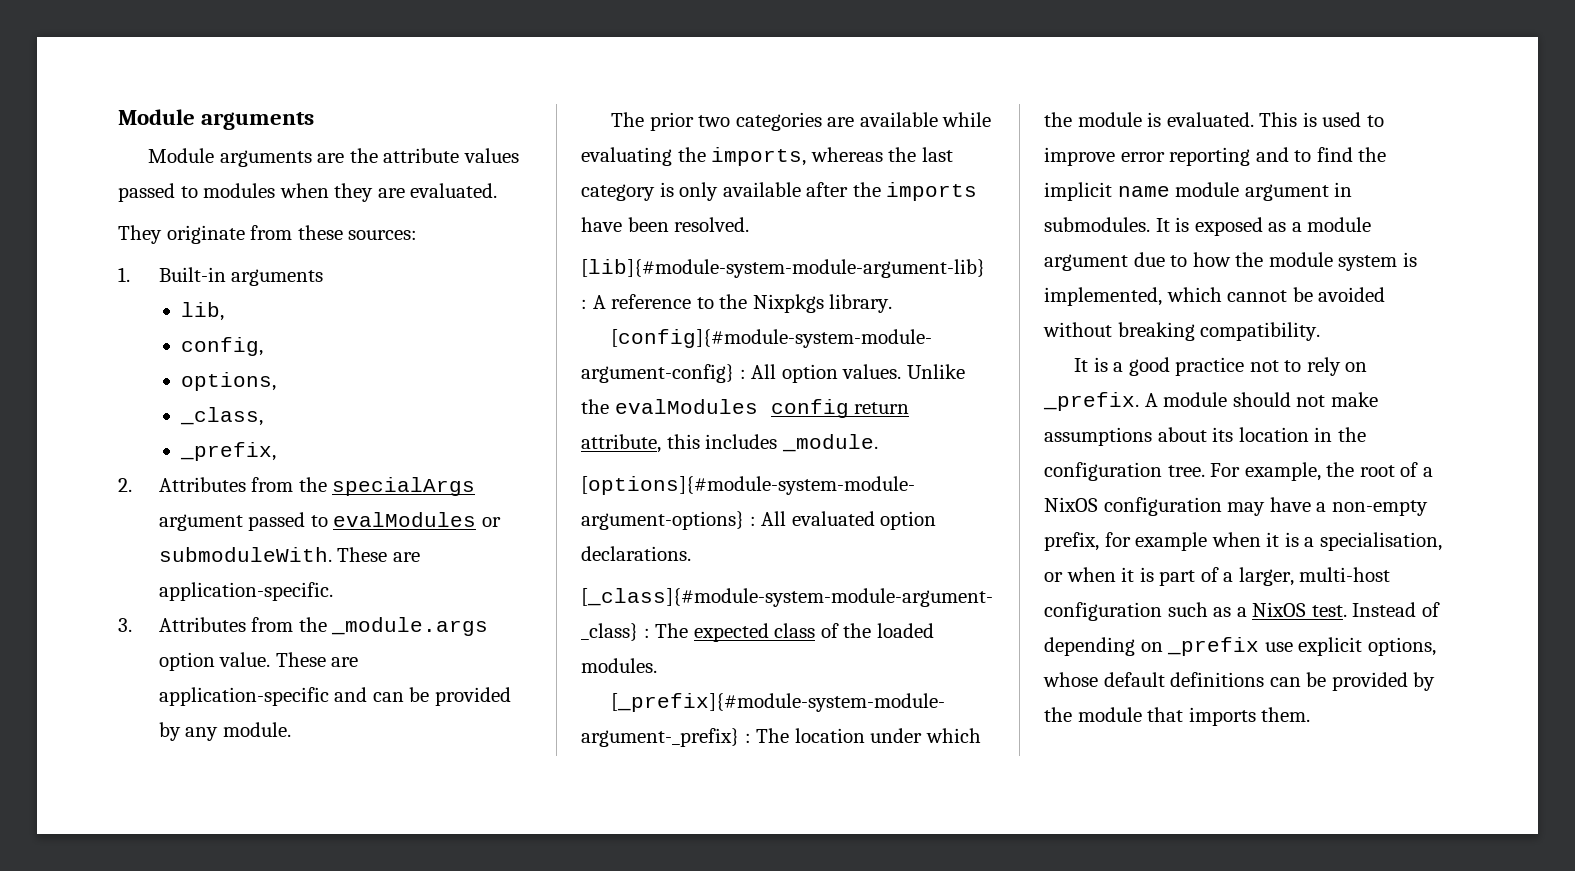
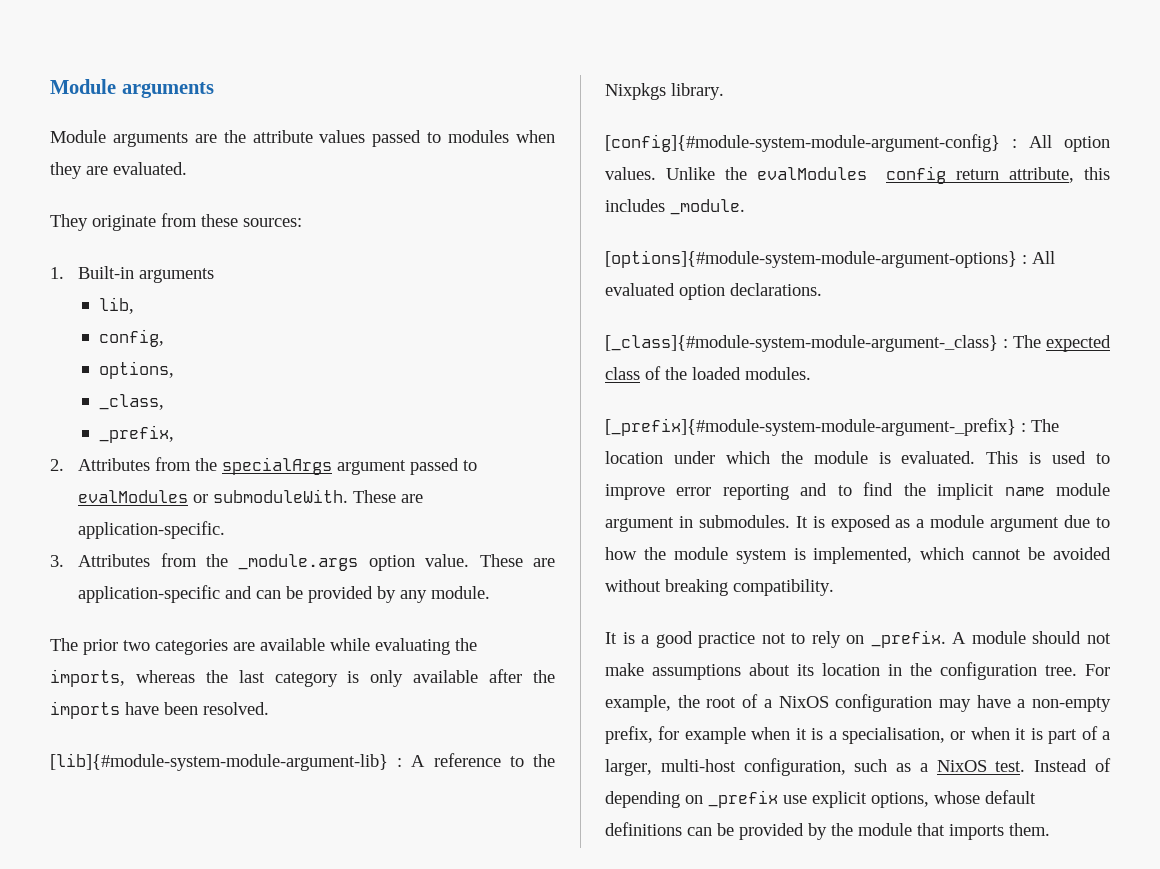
[1044,602,1162,621] configuration -> [743,758,846,776] configuration,

